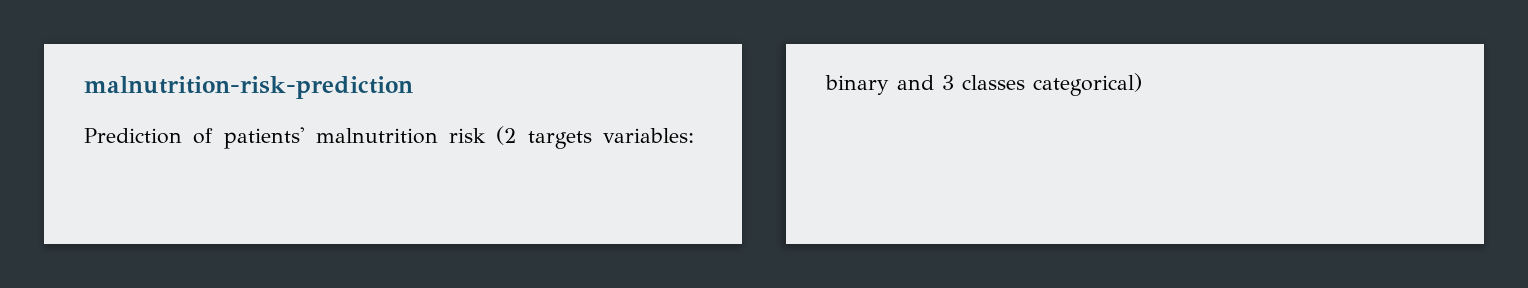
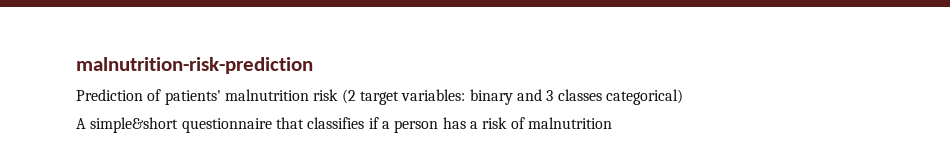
[527,131,592,149] targets -> [359,91,399,105] target
(1142, 84) none -> [76,117,612,133] // A simple&short questionnaire that classifies if a person has a risk of malnutrition

